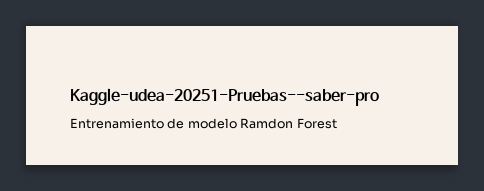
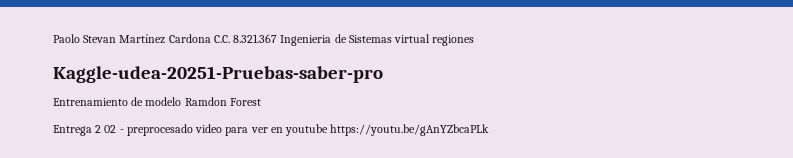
[70,88,379,106] Kaggle-udea-20251-Pruebas--saber-pro -> [53,34,475,46] [53,66,383,83] Paolo Stevan Martínez Cardona C.C. 8.321.367 Ingenieria de Sistemas virtual regiones // Kaggle-udea-20251-Pruebas-saber-pro
(337, 123) none -> [53,124,490,136] // Entrega 2 02 - preprocesado video para ver en youtube https://youtu.be/gAnYZbcaPLk

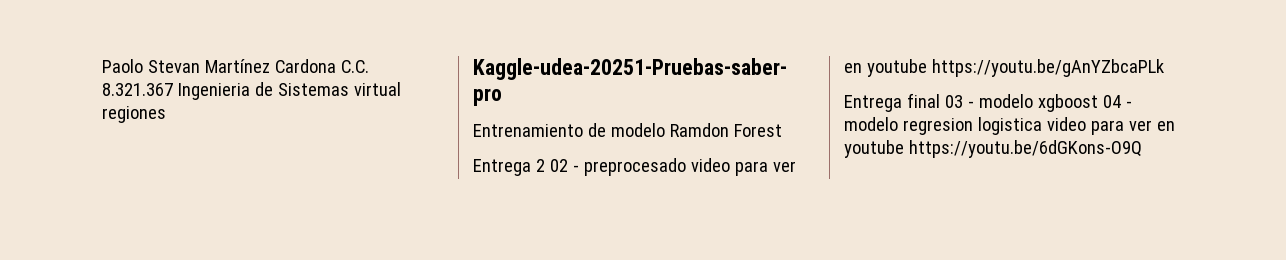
(490, 130) none -> [844,93,1132,112] [844,117,1175,135] [844,140,1142,158] // Entrega final 03 - modelo xgboost 04 - modelo regresion logistica video para ver en youtube https://youtu.be/6dGKons-O9Q

